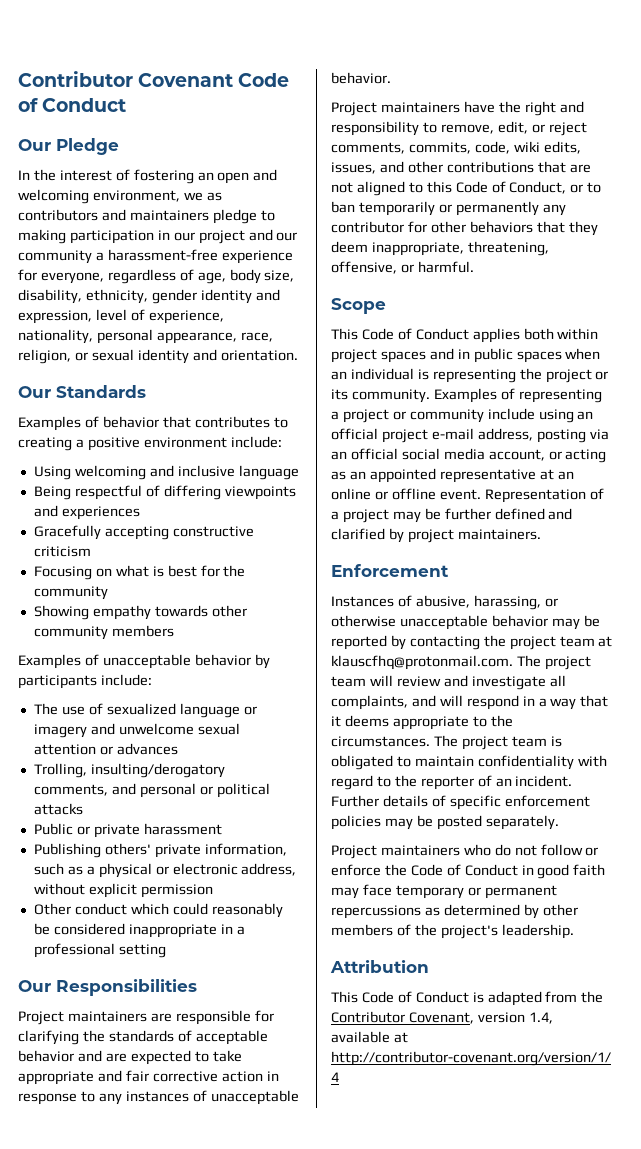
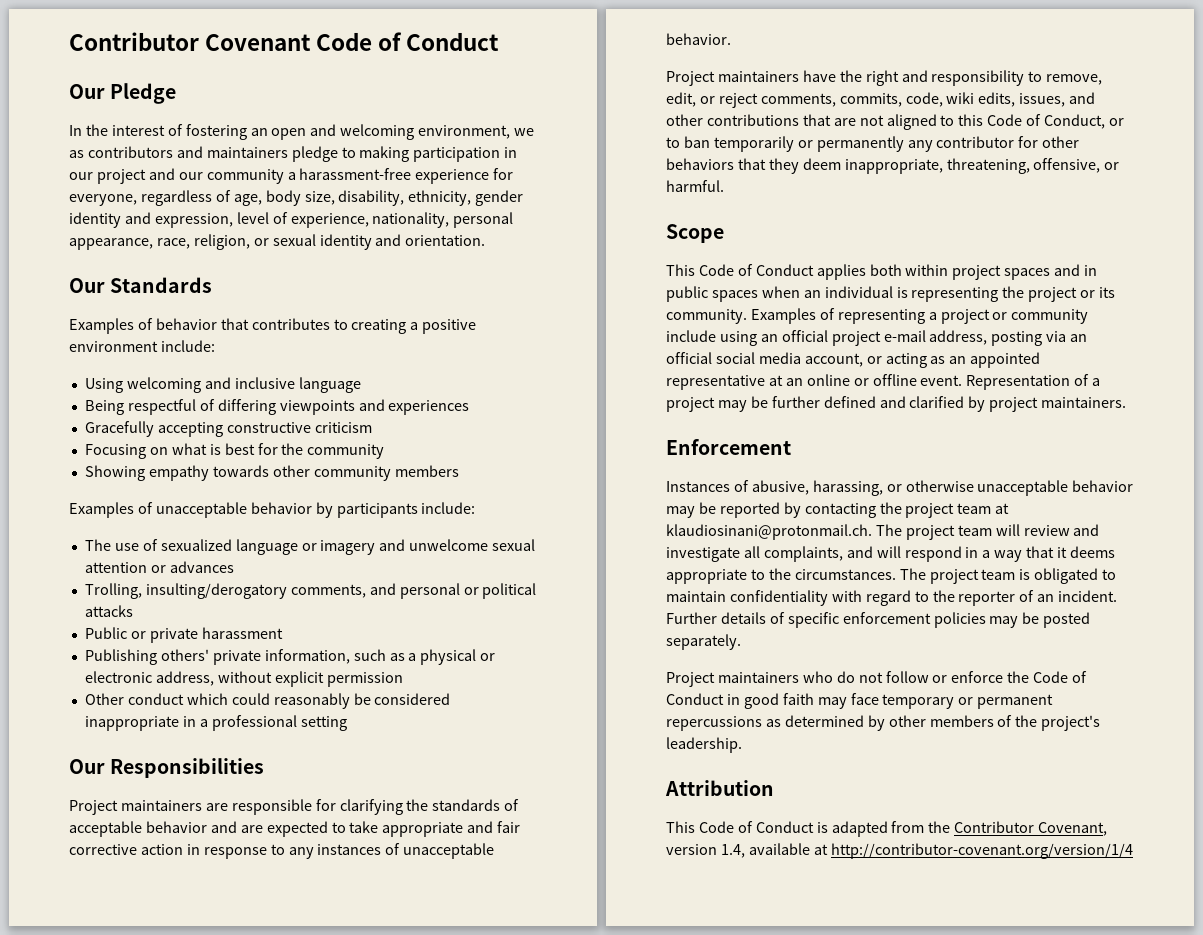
[331,655,513,670] klauscfhq@protonmail.com. -> [666,524,872,540] klaudiosinani@protonmail.ch.

